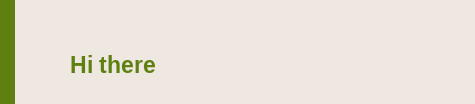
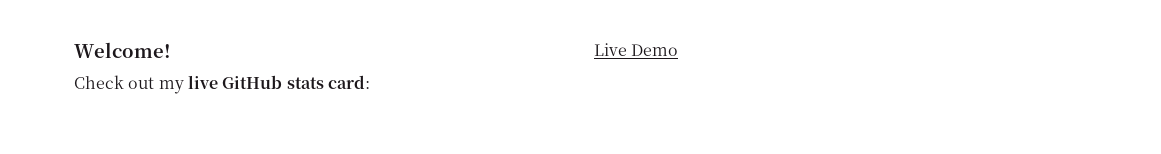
[70,55,157,73] Hi there -> [74,42,171,58] [74,75,370,94] [594,43,679,56] Welcome! // Check out my live GitHub stats card: // Live Demo

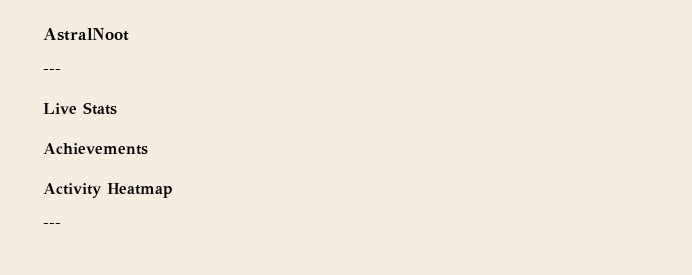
[74,42,171,58] [74,75,370,94] [594,43,679,56] Welcome! // Check out my live GitHub stats card: // Live Demo -> [43,28,129,41] [43,69,61,73] [43,102,117,115] [43,143,148,155] [43,183,173,198] [43,223,61,227] AstralNoot // --- // Live Stats // Achievements // Activity Heatmap // ---

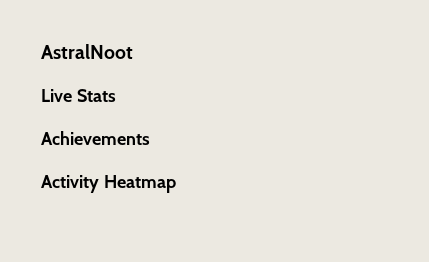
[43,69,61,73] // --- -> (133, 51) none
[43,223,61,227] // --- -> (176, 184) none

